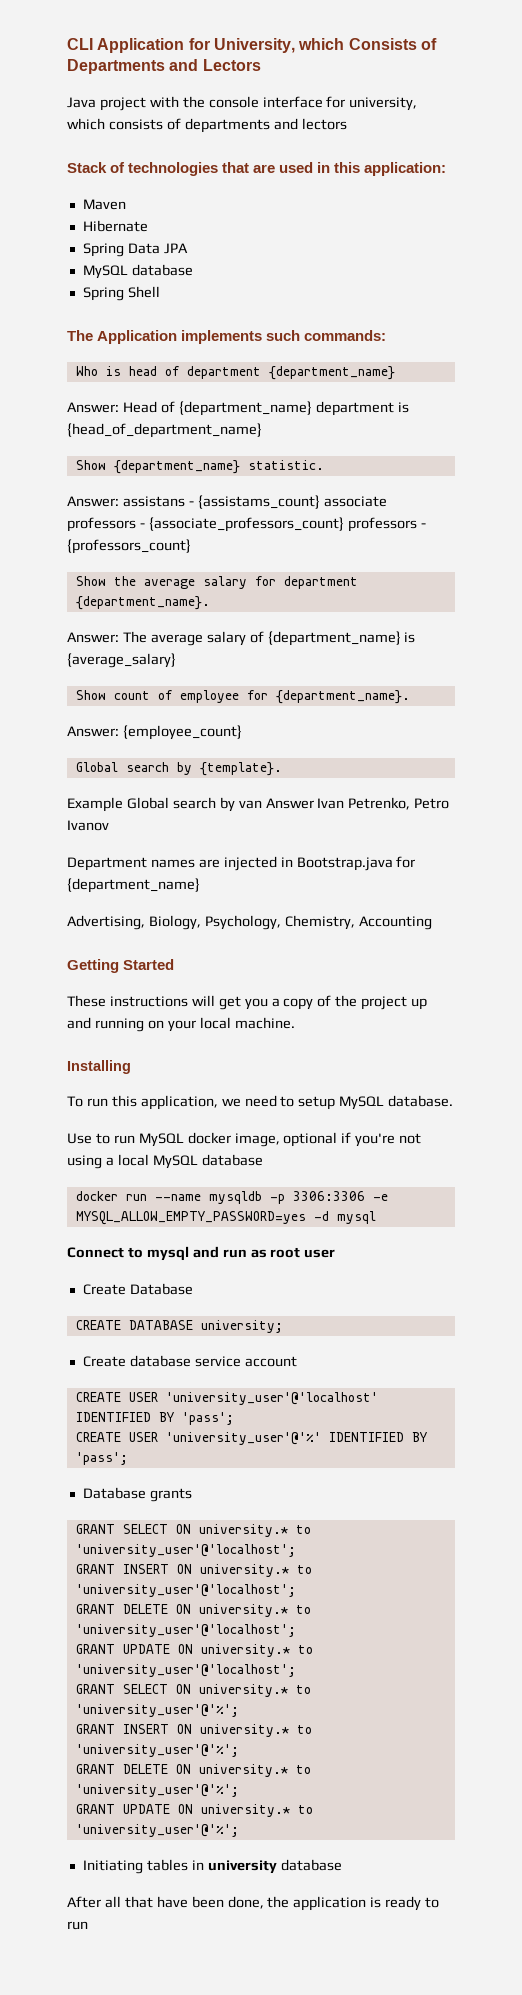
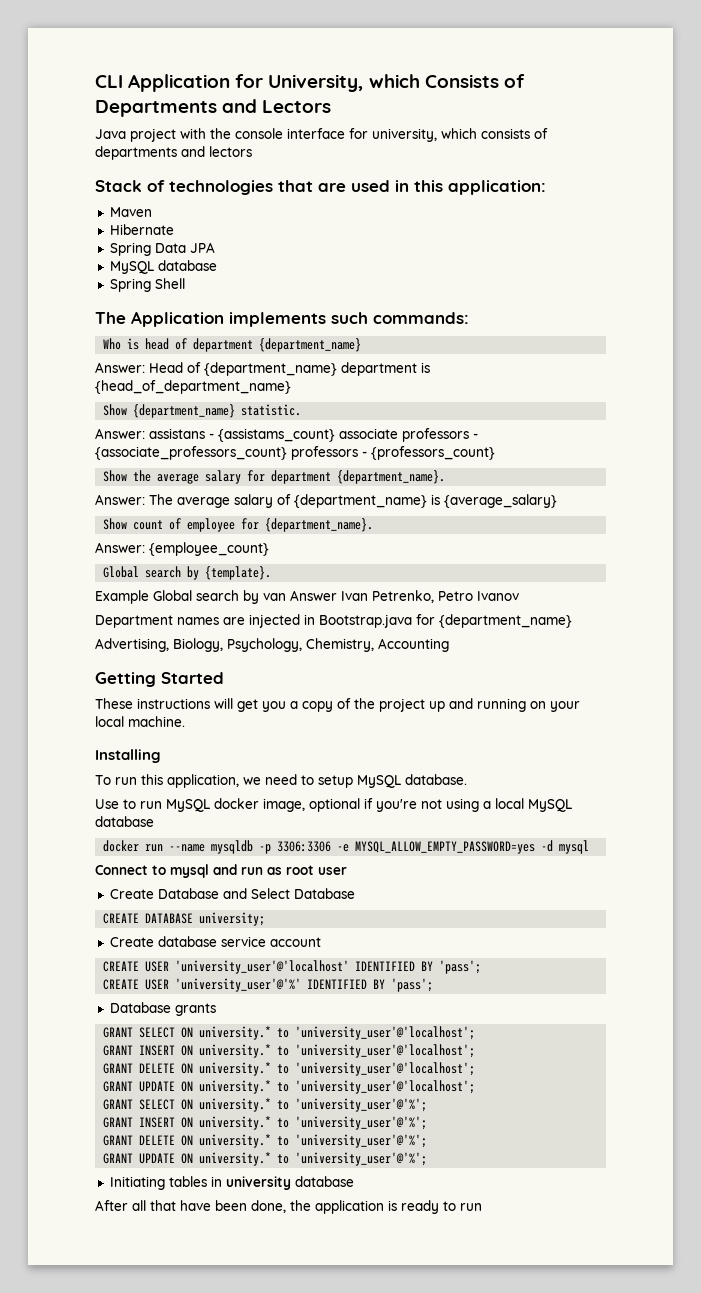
(193, 1289) none -> [222,888,355,899] and Select Database

